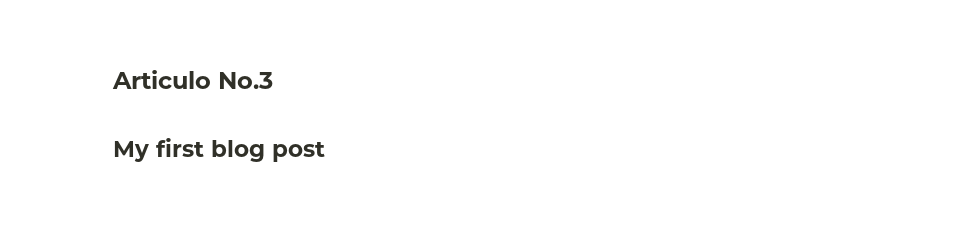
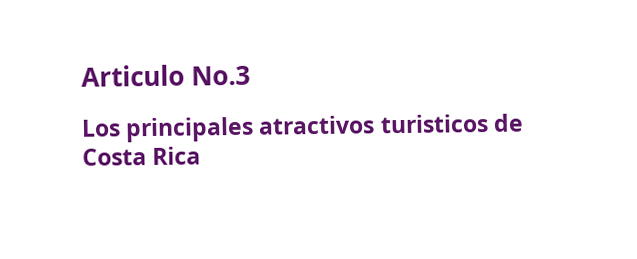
[113,138,325,162] My first blog post -> [81,113,524,143] [82,146,202,166] Los principales atractivos turisticos de Costa Rica

